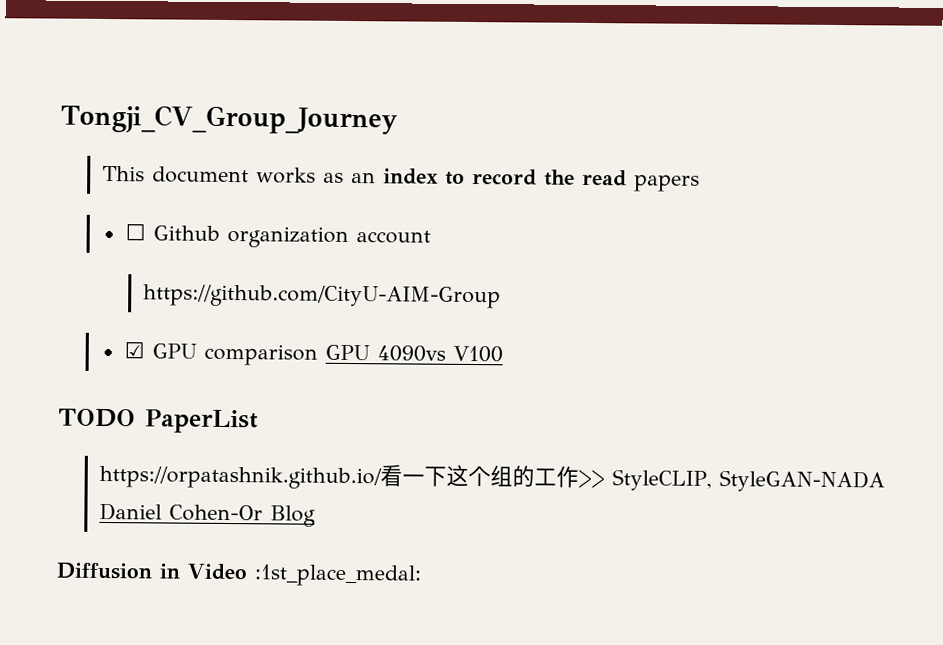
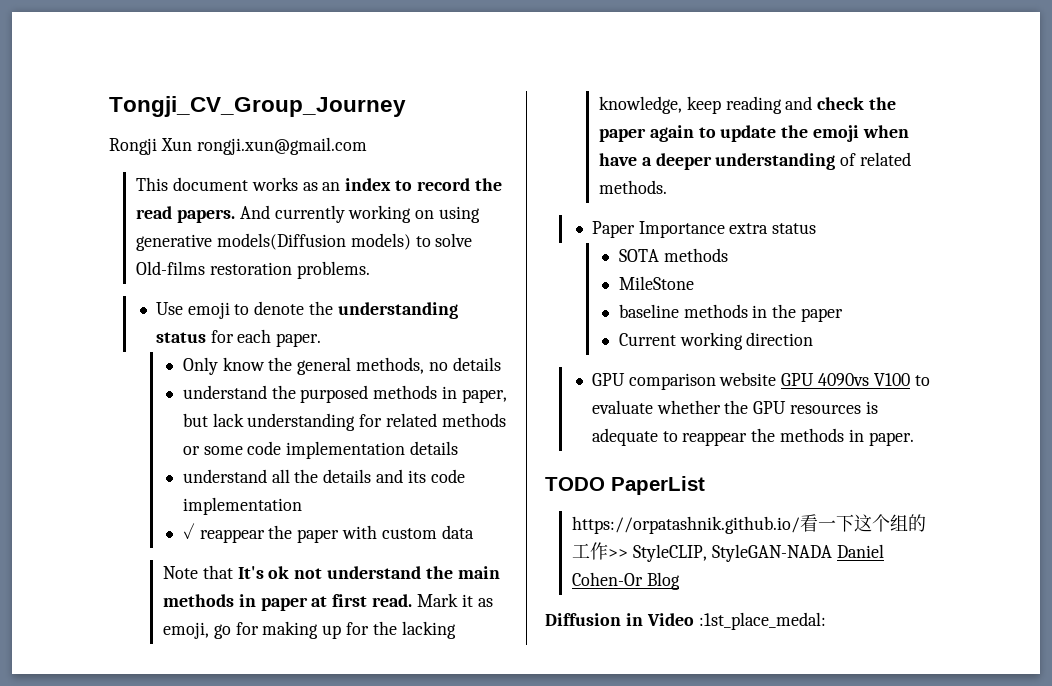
(398, 119) none -> [109,137,367,155] // Rongji Xun rongji.xun@gmail.com
[633,174,700,192] [124,223,431,248] [142,284,501,309] [123,341,145,359] papers // ☐ Github organization account // https://github.com/CityU-AIM-Group // ☑ -> [176,205,481,223] [135,233,473,251] [135,261,370,279] [155,301,459,319] [155,329,322,347] [182,357,501,375] [182,385,507,403] [182,413,506,431] [182,441,459,459] [182,469,465,483] [182,497,302,515] [182,523,474,543] [162,565,500,579] [162,593,493,611] [162,621,456,639] [598,96,897,114] [598,125,910,142] [598,152,912,170] [598,180,667,194] [591,221,817,238] [618,248,728,262] [618,276,694,290] [618,304,844,322] [618,332,814,350] papers. And currently working on using generative models(Diffusion models) to solve Old-films restoration problems. // Use emoji to denote the understanding status for each paper. // Only know the general methods, no details // understand the purposed methods in paper, but lack understanding for related methods or some code implementation details // understand all the details and its code implementation // ✓ reappear the paper with custom data // Note that It's ok not understand the main methods in paper at first read. Mark it as emoji, go for making up for the lacking knowledge, keep reading and check the paper again to update the emoji when have a deeper understanding of related methods. // Paper Importance extra status // SOTA methods // MileStone // baseline methods in the paper // Current working direction //
(318, 354) none -> [719,372,777,386] website
(503, 354) none -> [914,375,930,386] [591,400,879,414] [591,428,914,446] to evaluate whether the GPU resources is adequate to reappear the methods in paper.

